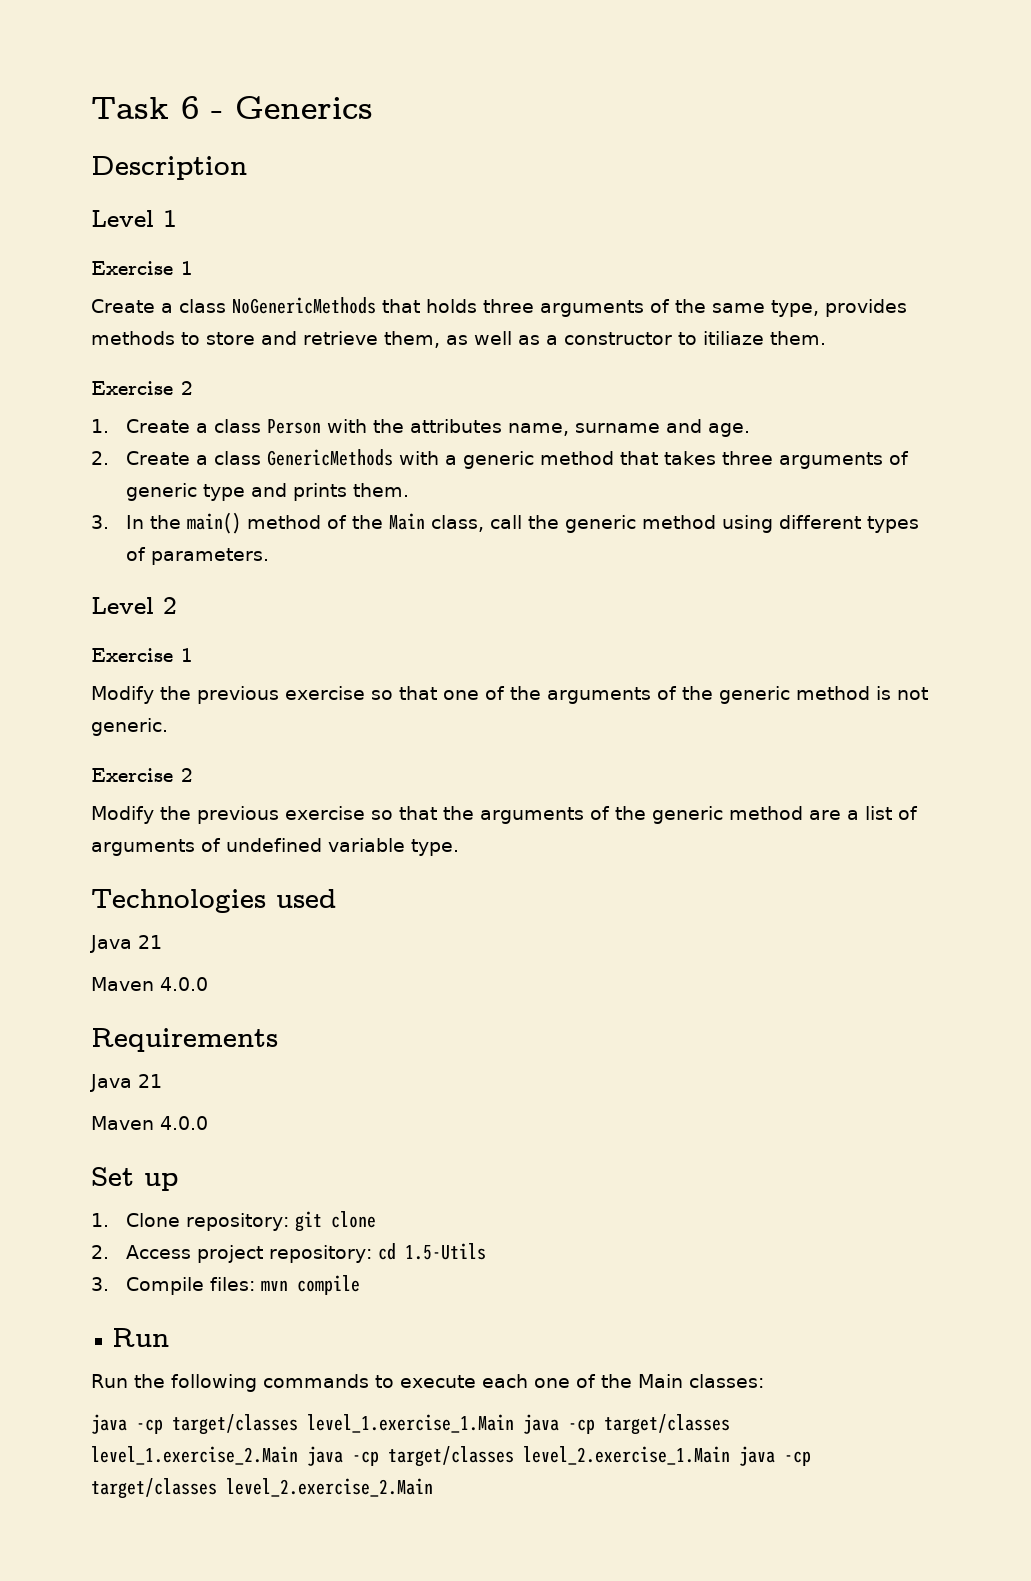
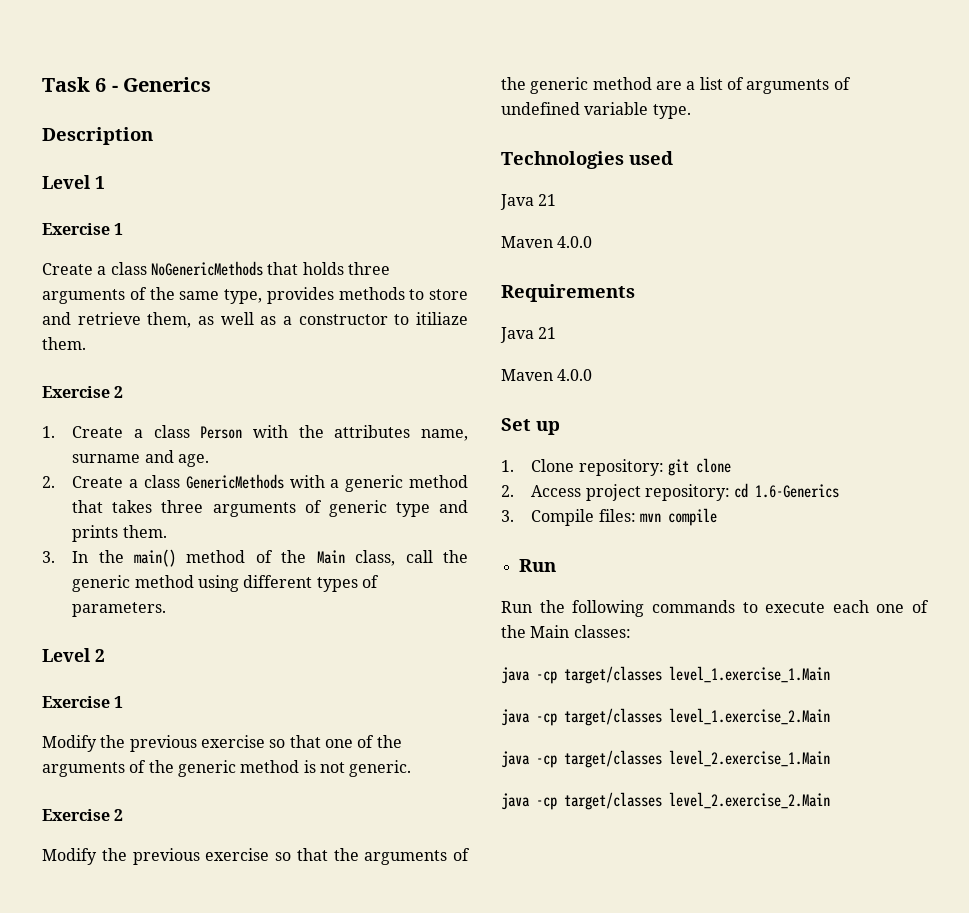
[404,1243,486,1260] 1.5-Utils -> [755,484,840,498] 1.6-Generics
(514, 1423) none -> (830, 674) //
(298, 1455) none -> (830, 716) //
(730, 1455) none -> (830, 758) //

